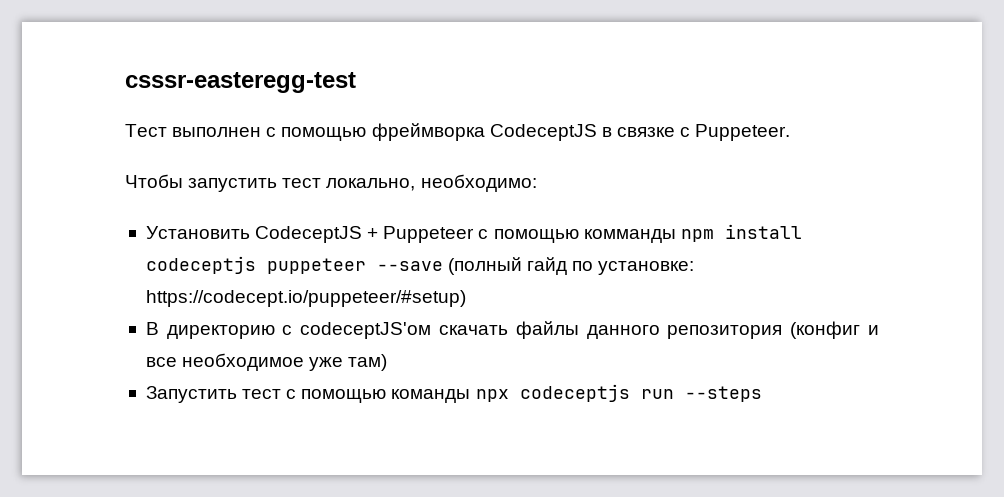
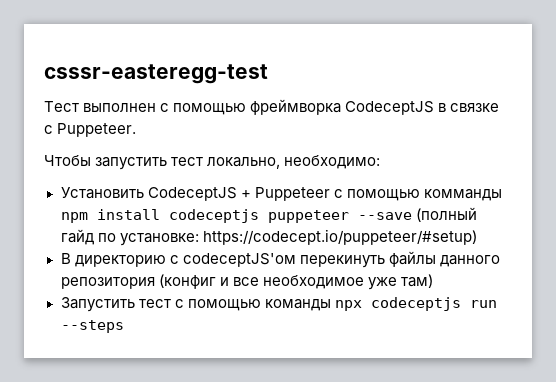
[439,325,509,335] скачать -> [299,255,385,268] перекинуть

